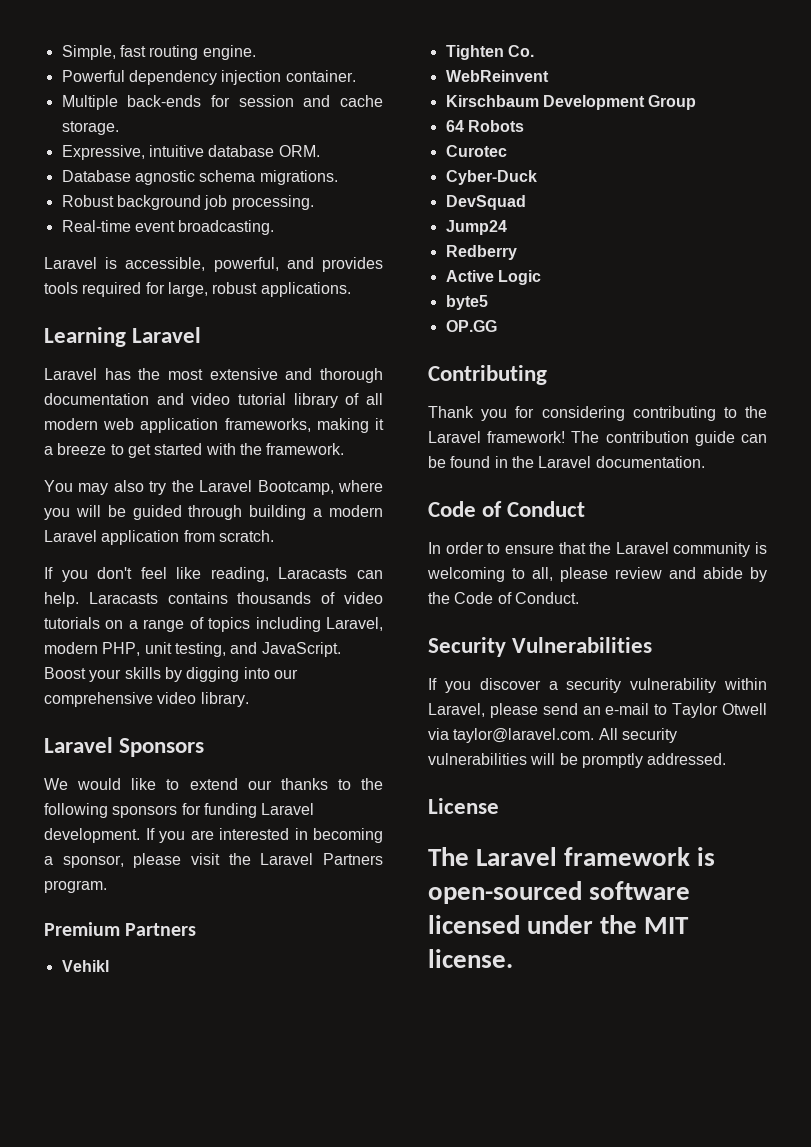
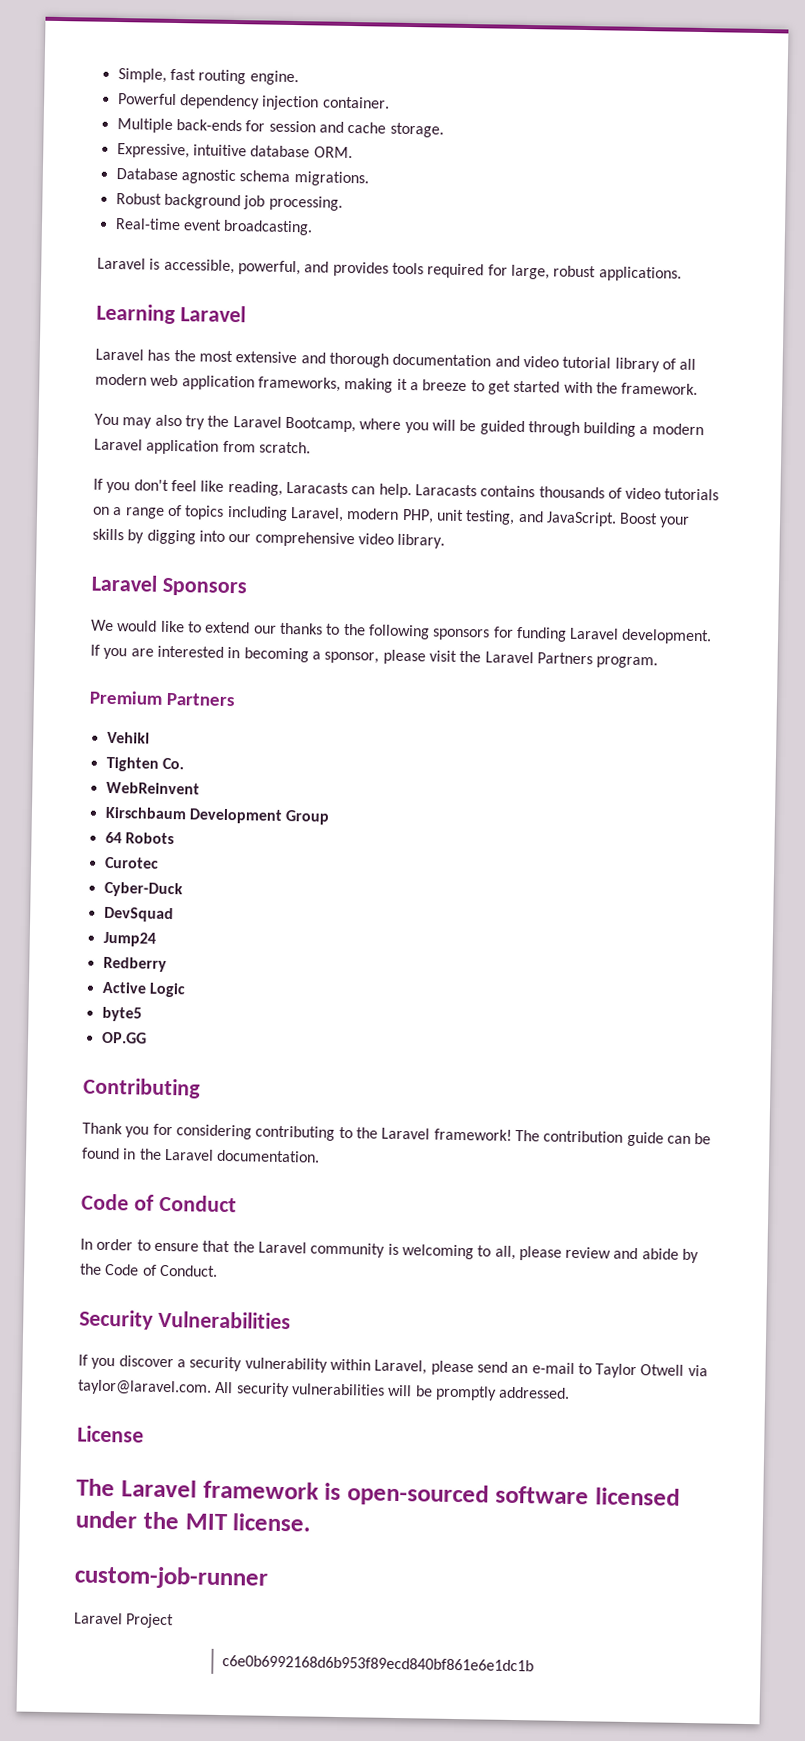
(513, 958) none -> [74,1565,269,1590] [74,1612,175,1629] [221,1655,534,1672] // custom-job-runner // Laravel Project // c6e0b6992168d6b953f89ecd840bf861e6e1dc1b

